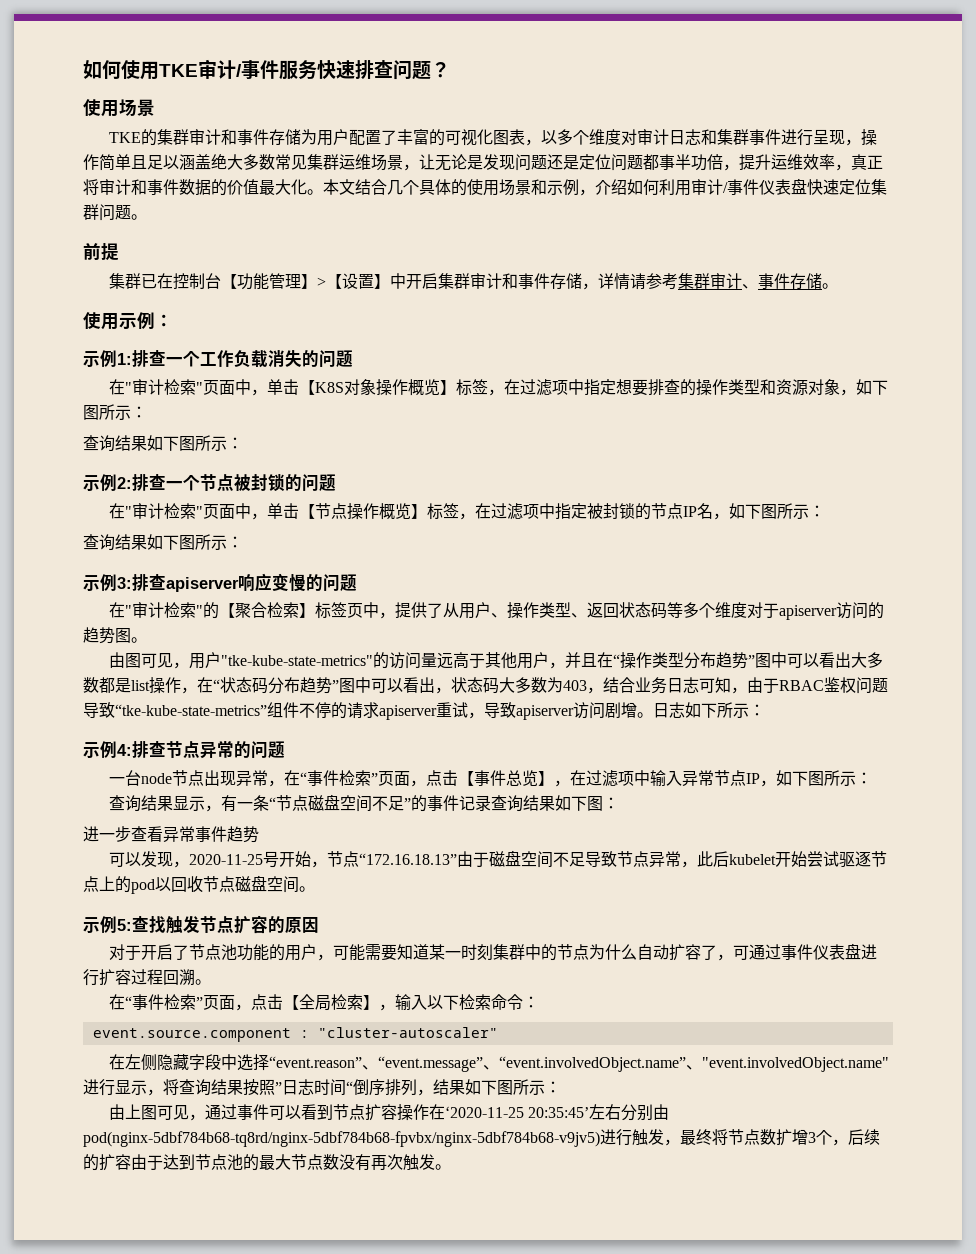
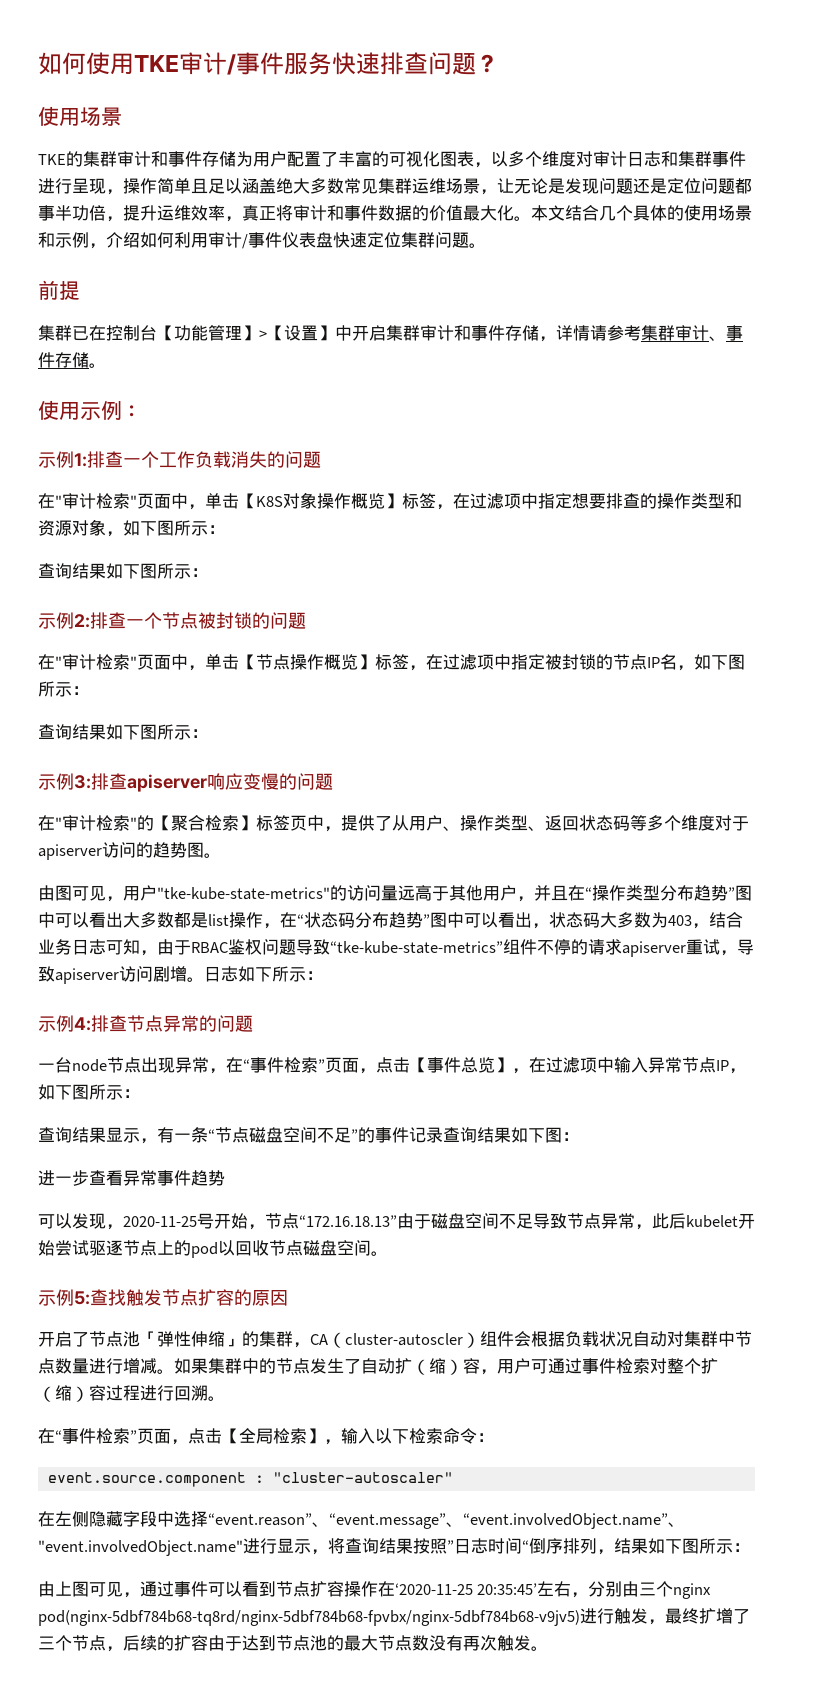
[109,944,142,960] 对于 -> (288, 1298) none
[237,943,878,961] [83,969,163,986] 功能的用户，可能需要知道某一时刻集群中的节点为什么自动扩容了，可通过事件仪表盘进行扩容过程 -> [140,1331,752,1348] [38,1358,718,1375] [38,1385,174,1402] 「弹性伸缩」的集群，CA（cluster-autoscler）组件会根据负载状况自动对集群中节点数量进行增减。如果集群中的节点发生了自动扩（缩）容，用户可通过事件检索对整个扩（缩）容过程进行
[621,1104,670,1121] 分别由 -> [571,1581,712,1599] ，分别由三个nginx
[712,1129,832,1146] 将节点数扩增3个 -> [699,1608,750,1624] [38,1635,106,1651] 扩增了三个节点

